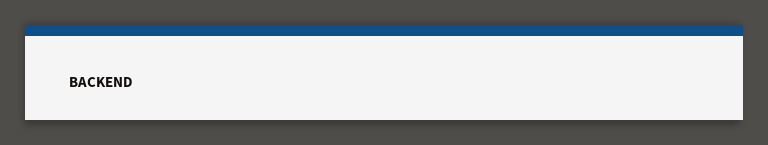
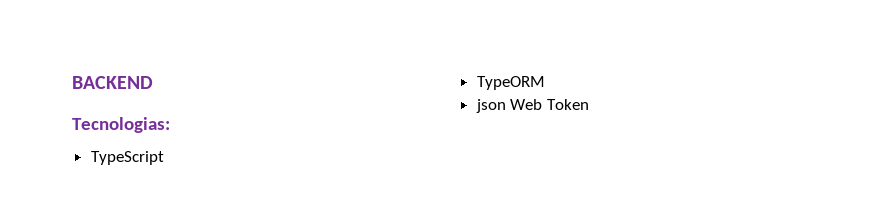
(133, 82) none -> [72,117,170,133] [90,151,164,165] [476,76,545,90] [475,99,589,113] // Tecnologias: // TypeScript // TypeORM // json Web Token

